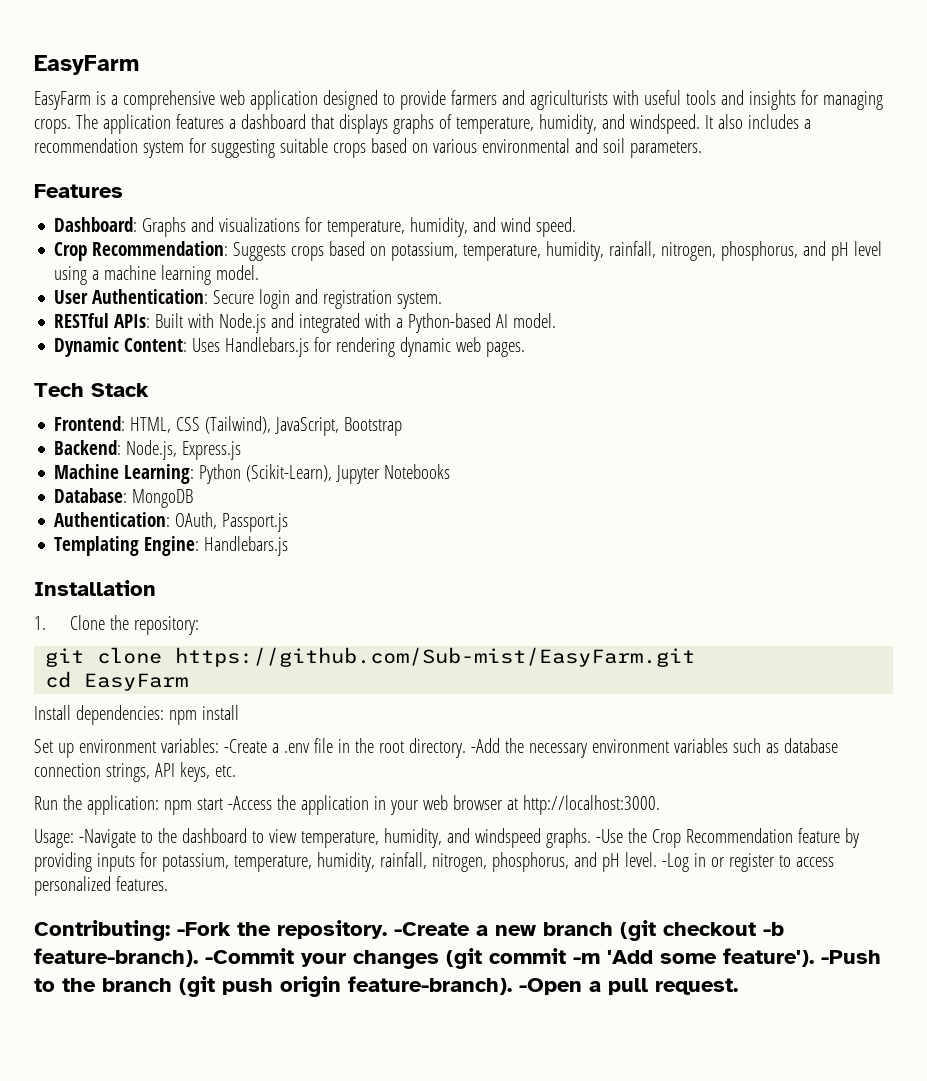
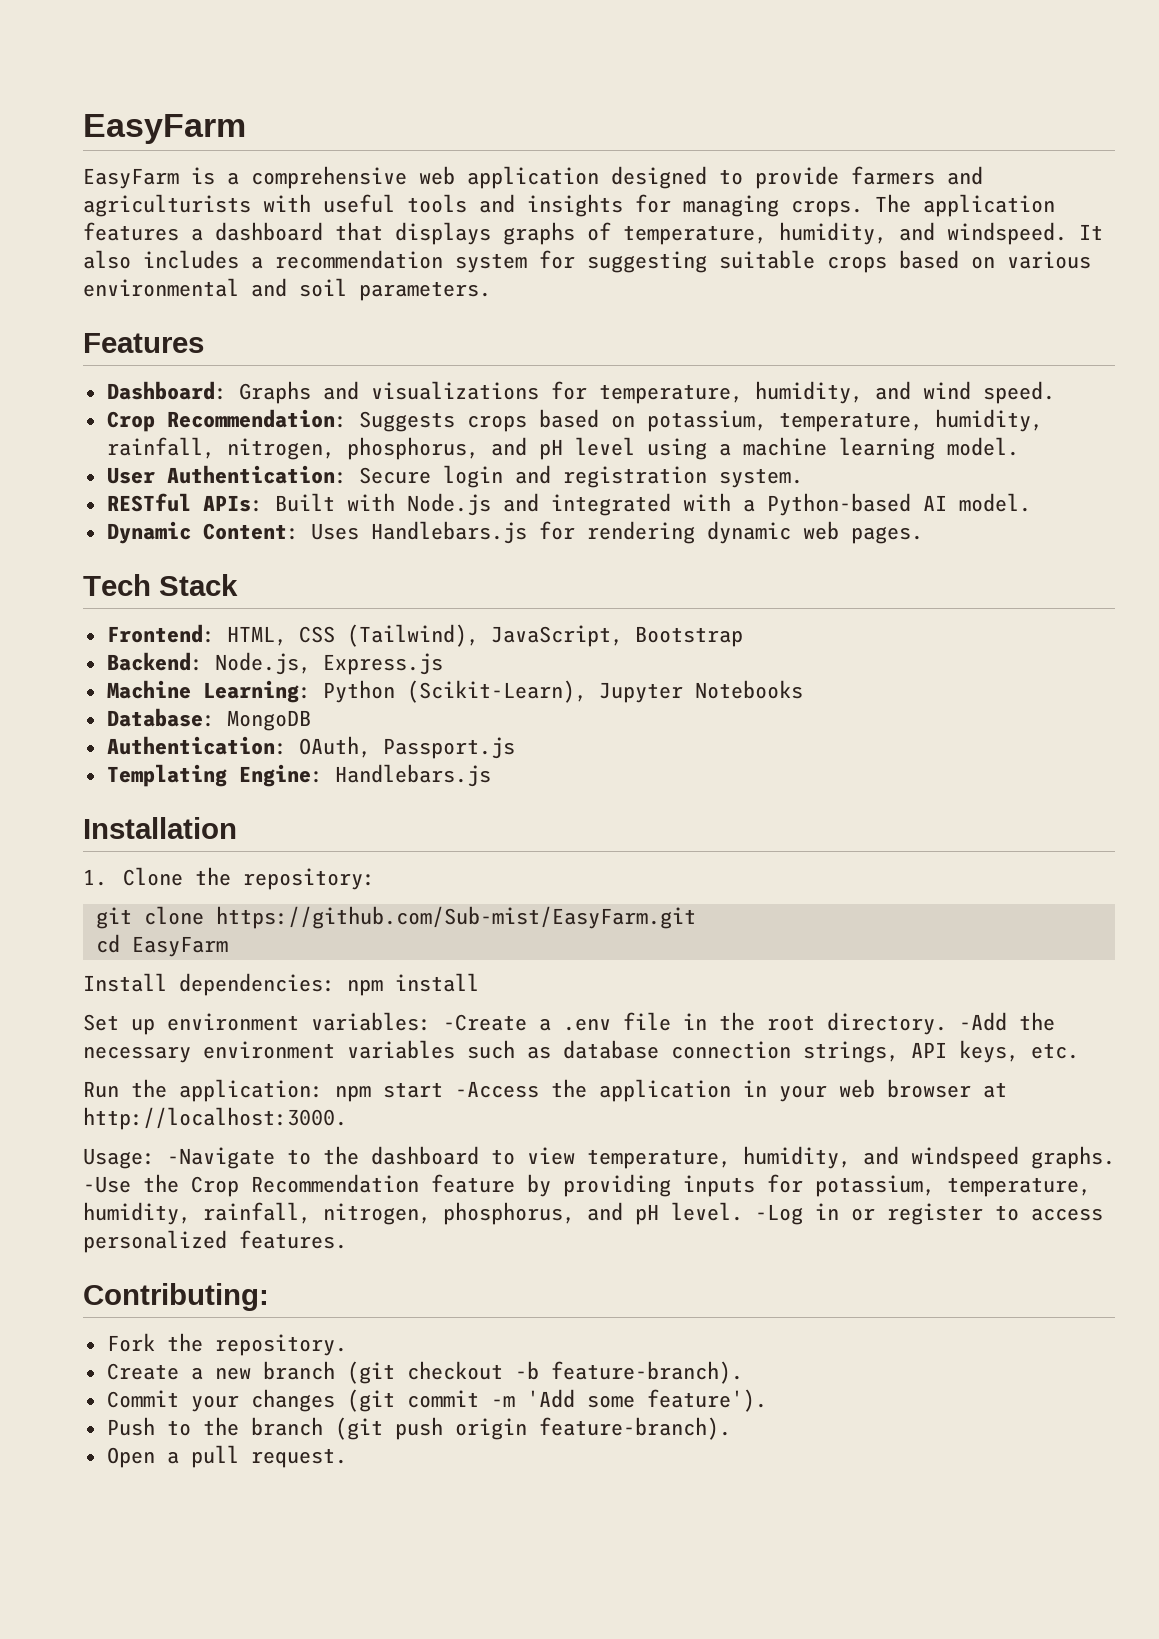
[177,922,231,936] -Fork -> [106,1333,155,1352] // Fork
[394,922,470,936] -Create -> [106,1363,179,1380] // Create
[205,948,294,964] -Commit -> [106,1390,179,1408] // Commit
[821,950,881,964] -Push -> [106,1417,155,1436] // Push
[519,978,582,995] -Open -> [106,1447,155,1468] // Open

